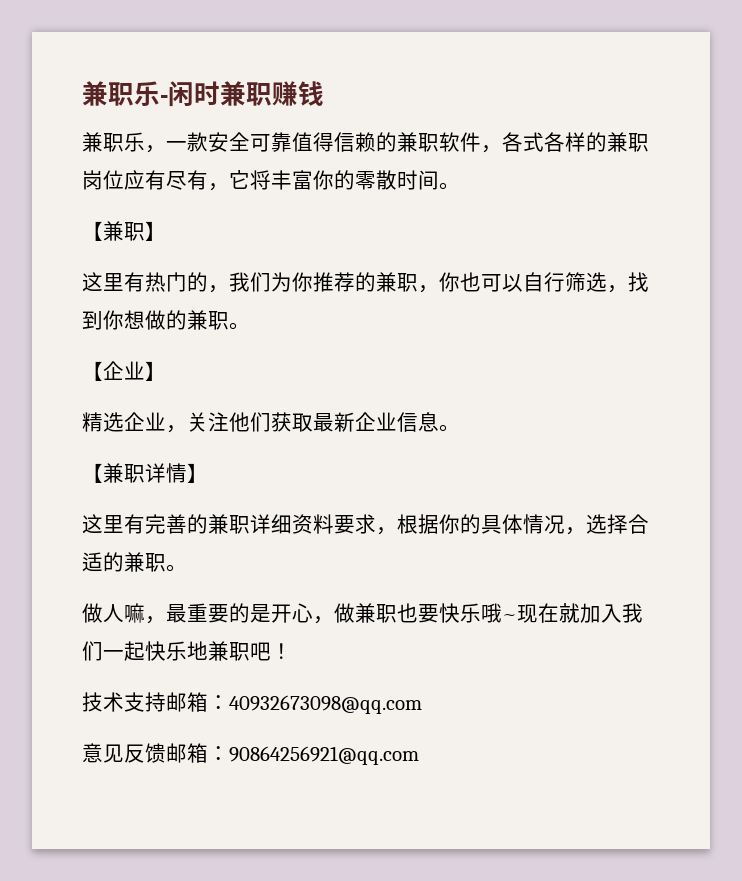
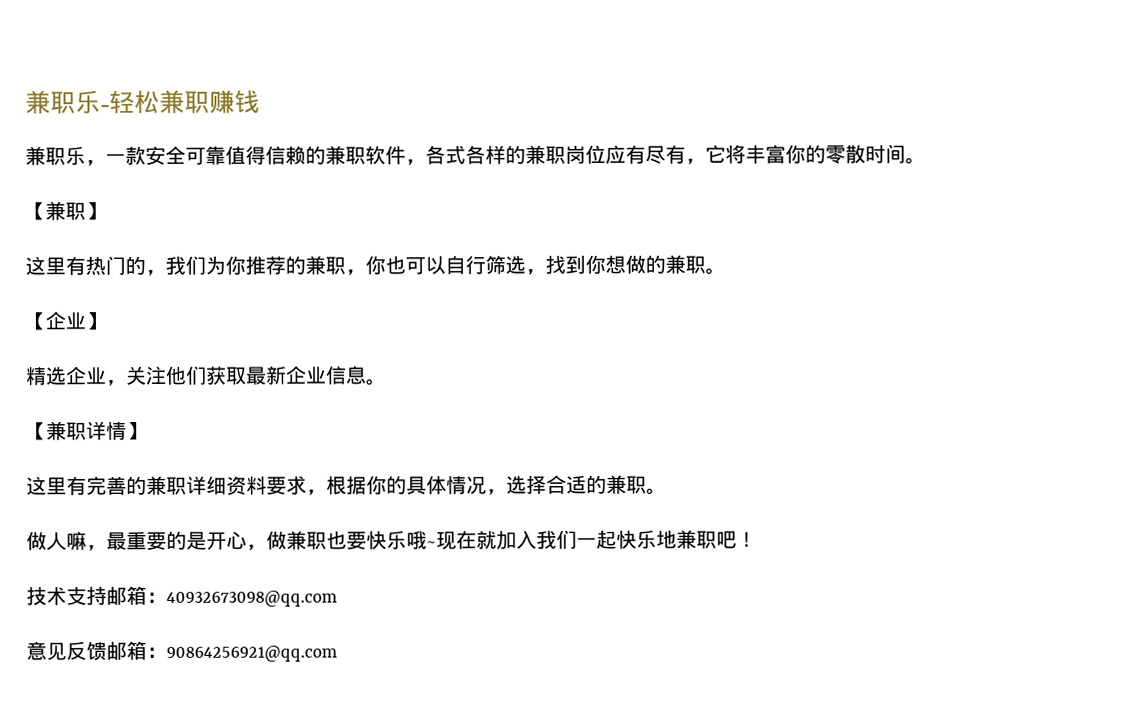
[168,81,220,107] 闲时 -> [109,89,160,115] 轻松

